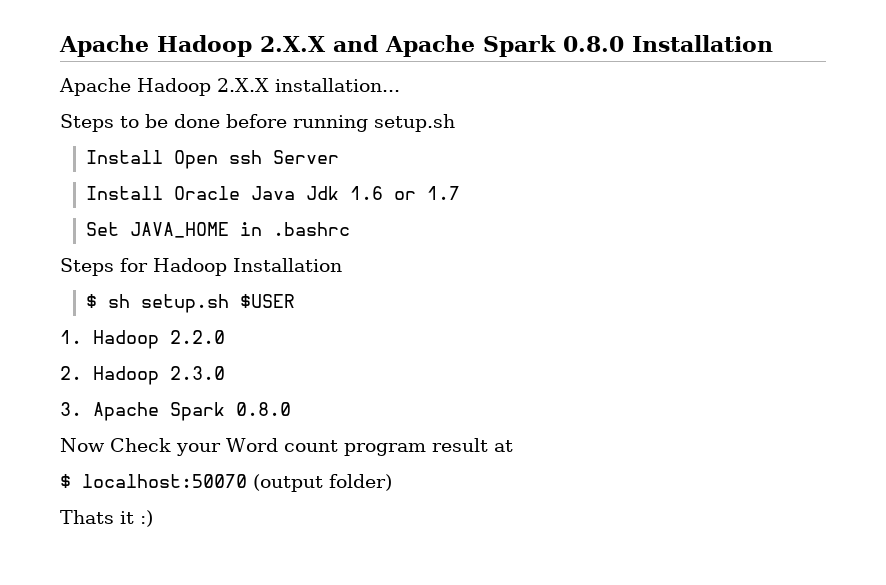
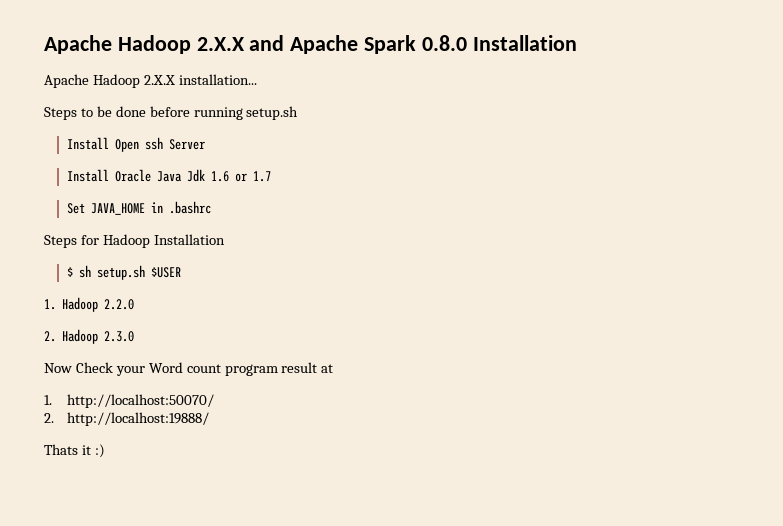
[60,402,291,421] // 3. Apache Spark 0.8.0 -> (134, 336) none
[60,474,392,492] $ localhost:50070 (output folder) -> [44,394,215,408] [44,412,210,426] 1. http://localhost:50070/ // 2. http://localhost:19888/

